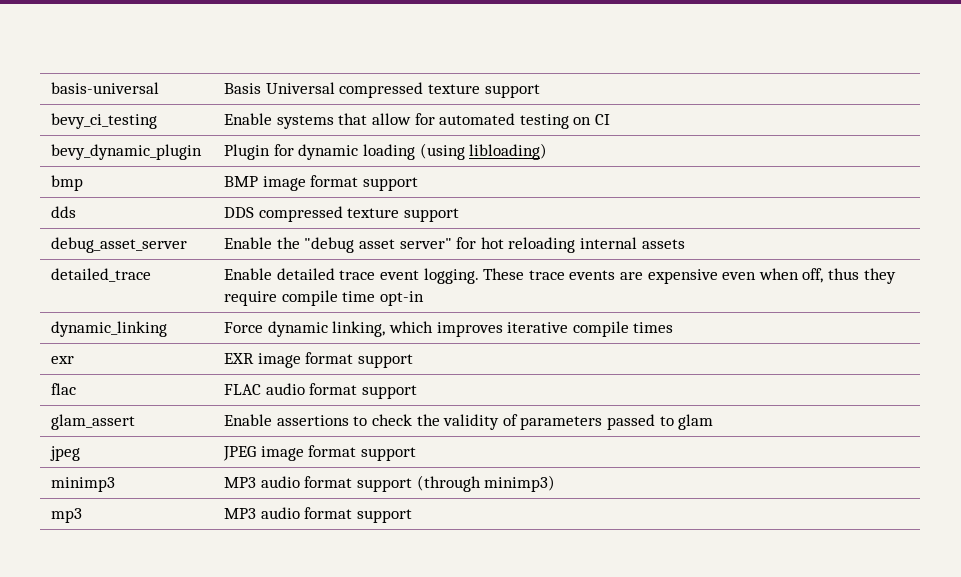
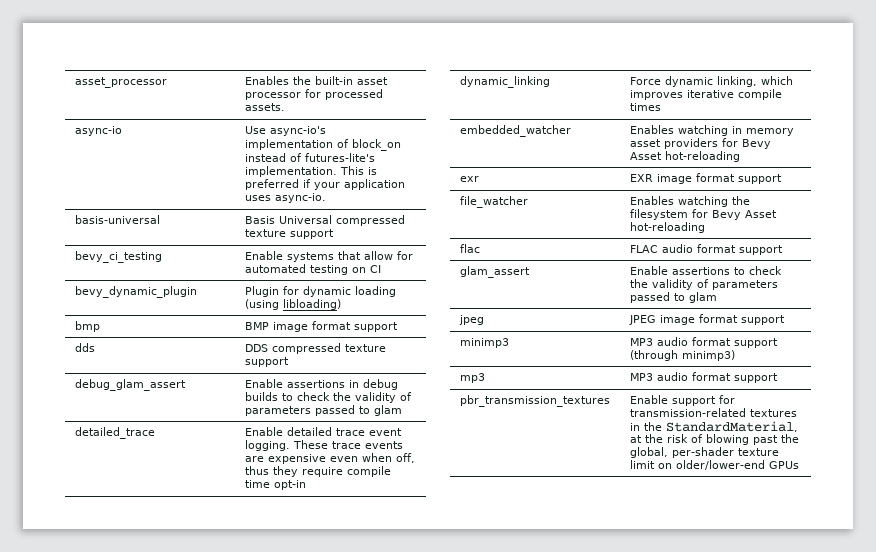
(51, 88) none -> [74,77,167,88] [244,76,388,85] [244,89,383,100] [244,103,285,111] [74,126,122,136] [244,126,326,136] [244,139,401,151] [244,153,375,162] [244,166,377,177] [244,179,405,190] [244,193,326,203] asset_processor | Enables the built-in asset processor for processed assets. // async-io | Use async-io's implementation of block_on instead of futures-lite's implementation. This is preferred if your application uses async-io. //
[51,237,188,253] [224,237,685,253] debug_asset_server | Enable the "debug asset server" for hot reloading internal assets -> [74,379,186,391] [244,379,398,390] [244,392,412,403] [244,405,402,416] debug_glam_assert | Enable assertions in debug builds to check the validity of parameters passed to glam
(674, 327) none -> [459,125,571,137] [629,125,794,136] [629,138,771,149] [629,151,740,162] // embedded_watcher | Enables watching in memory asset providers for Bevy Asset hot-reloading
(414, 361) none -> [459,196,528,208] [629,196,750,207] [629,209,777,220] [629,222,705,233] // file_watcher | Enables watching the filesystem for Bevy Asset hot-reloading
(413, 516) none -> [459,395,610,407] [629,395,735,406] [629,408,797,417] [629,421,798,432] [629,434,799,445] [629,447,779,458] [629,460,799,470] // pbr_transmission_textures | Enable support for transmission-related textures in the StandardMaterial, at the risk of blowing past the global, per-shader texture limit on older/lower-end GPUs

